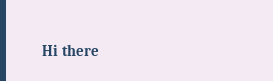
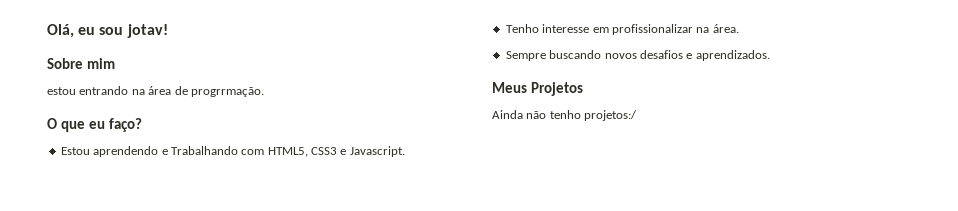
[42,44,99,56] Hi there -> [47,24,168,38] [47,58,115,69] [47,86,264,97] [47,118,142,132] [60,146,405,157] [505,24,739,35] [505,50,770,61] [492,82,583,96] [492,110,638,121] Olá, eu sou jotav! // Sobre mim // estou entrando na área de progrrmação. // O que eu faço? // Estou aprendendo e Trabalhando com HTML5, CSS3 e Javascript. // Tenho interesse em profissionalizar na área. // Sempre buscando novos desafios e aprendizados. // Meus Projetos // Ainda não tenho projetos:/

